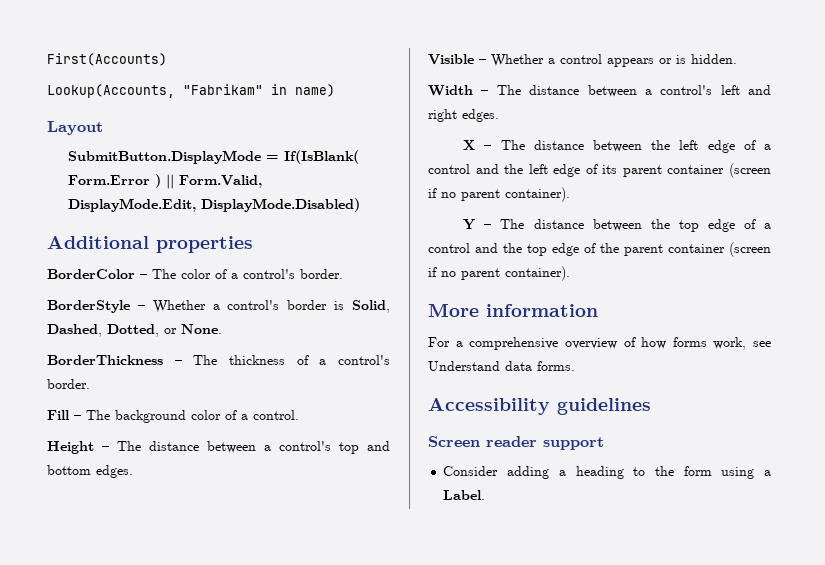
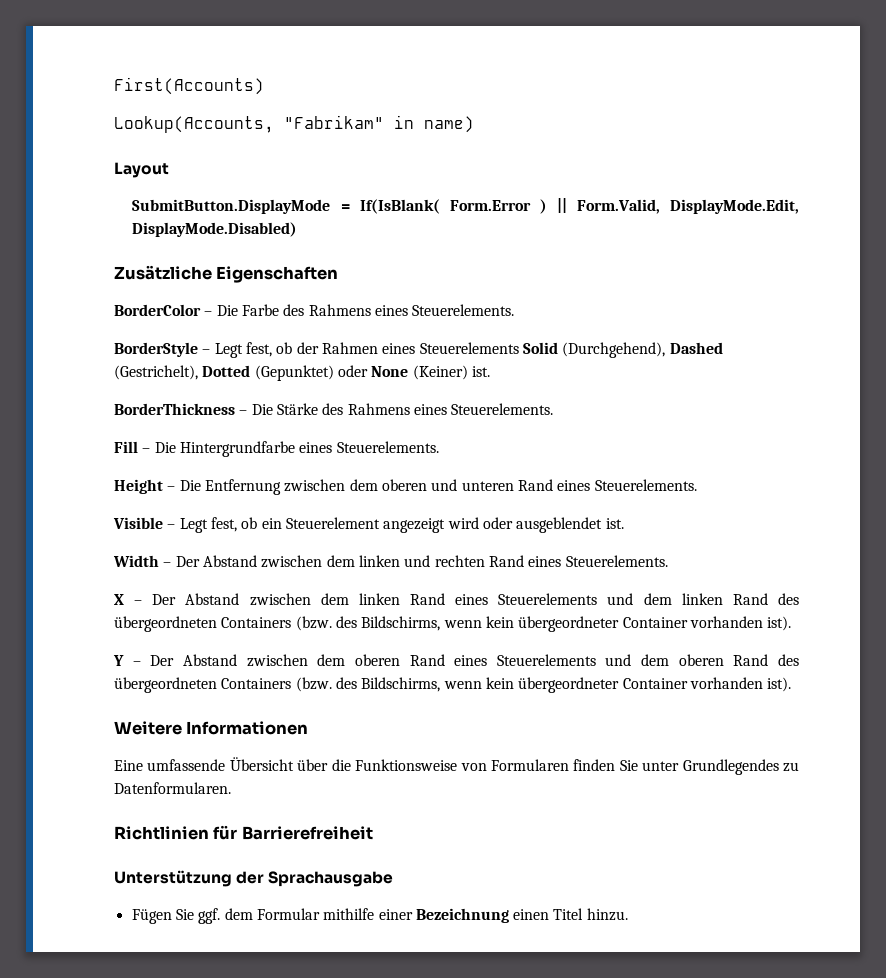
[47,236,253,253] Additional properties -> [114,265,339,283] Zusätzliche Eigenschaften
[152,269,343,279] [47,300,390,313] [47,324,222,337] [47,355,390,365] [47,379,90,389] [47,410,299,423] [47,441,390,454] [47,465,133,478] [428,54,737,67] [428,85,771,97] [428,109,499,122] [463,140,771,153] [428,163,771,178] [428,187,570,202] [463,219,771,232] [428,242,771,257] [428,266,570,281] [428,303,598,317] [428,337,771,350] [428,361,575,371] [428,398,651,415] [428,436,604,450] [443,466,771,479] [443,490,486,500] The color of a control's border. // BorderStyle – Whether a control's border is Solid, Dashed, Dotted, or None. // BorderThickness – The thickness of a control's border. // Fill – The background color of a control. // Height – The distance between a control's top and bottom edges. // Visible – Whether a control appears or is hidden. // Width – The distance between a control's left and right edges. // X – The distance between the left edge of a control and the left edge of its parent container (screen if no parent container). // Y – The distance between the top edge of a control and the top edge of the parent container (screen if no parent container). // More information // For a comprehensive overview of how forms work, see Understand data forms. // Accessibility guidelines // Screen reader support // Consider adding a heading to the form using a Label. -> [216,304,515,316] [114,342,723,358] [114,365,490,381] [114,403,554,415] [114,441,439,457] [114,479,697,495] [113,517,624,533] [113,555,668,568] [114,593,799,606] [114,616,792,632] [113,654,799,667] [114,677,792,693] [114,721,309,735] [114,757,799,775] [114,782,231,794] [114,825,373,840] [114,870,394,887] [131,908,628,924] Die Farbe des Rahmens eines Steuerelements. // BorderStyle – Legt fest, ob der Rahmen eines Steuerelements Solid (Durchgehend), Dashed (Gestrichelt), Dotted (Gepunktet) oder None (Keiner) ist. // BorderThickness – Die Stärke des Rahmens eines Steuerelements. // Fill – Die Hintergrundfarbe eines Steuerelements. // Height – Die Entfernung zwischen dem oberen und unteren Rand eines Steuerelements. // Visible – Legt fest, ob ein Steuerelement angezeigt wird oder ausgeblendet ist. // Width – Der Abstand zwischen dem linken und rechten Rand eines Steuerelements. // X – Der Abstand zwischen dem linken Rand eines Steuerelements und dem linken Rand des übergeordneten Containers (bzw. des Bildschirms, wenn kein übergeordneter Container vorhanden ist). // Y – Der Abstand zwischen dem oberen Rand eines Steuerelements und dem oberen Rand des übergeordneten Containers (bzw. des Bildschirms, wenn kein übergeordneter Container vorhanden ist). // Weitere Informationen // Eine umfassende Übersicht über die Funktionsweise von Formularen finden Sie unter Grundlegendes zu Datenformularen. // Richtlinien für Barrierefreiheit // Unterstützung der Sprachausgabe // Fügen Sie ggf. dem Formular mithilfe einer Bezeichnung einen Titel hinzu.

